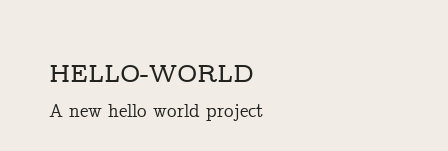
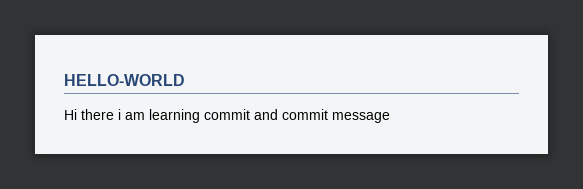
[49,104,263,121] A new hello world project -> [64,109,390,123] Hi there i am learning commit and commit message

